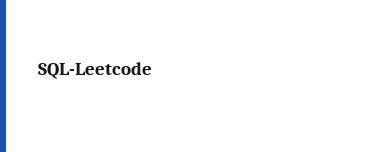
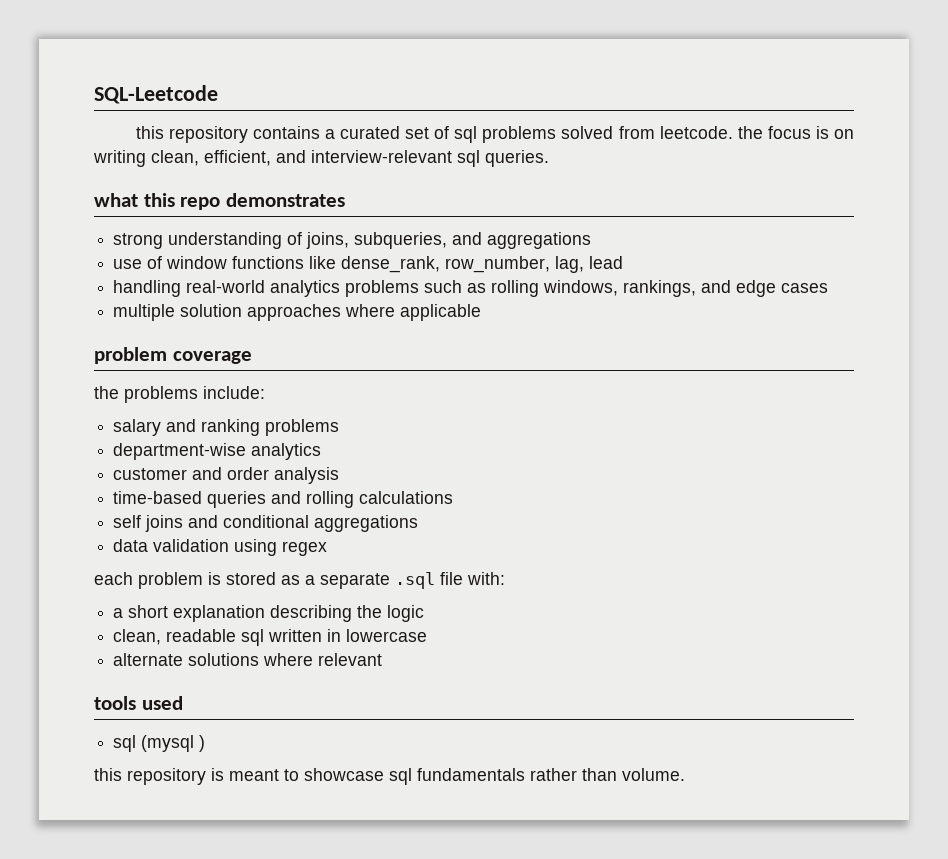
(152, 70) none -> [135,126,855,143] [93,150,549,167] [94,193,345,210] [113,232,592,249] [113,256,624,273] [113,280,829,297] [113,304,482,321] [94,347,252,364] [94,386,265,403] [113,419,340,436] [113,443,322,460] [113,467,340,484] [113,491,454,508] [113,515,419,532] [113,539,328,556] [94,572,505,589] [113,605,425,622] [113,629,428,646] [113,653,383,666] [94,696,183,710] [113,735,206,752] [94,768,685,785] // this repository contains a curated set of sql problems solved from leetcode. the focus is on writing clean, efficient, and interview-relevant sql queries. // what this repo demonstrates // strong understanding of joins, subqueries, and aggregations // use of window functions like dense_rank, row_number, lag, lead // handling real-world analytics problems such as rolling windows, rankings, and edge cases // multiple solution approaches where applicable // problem coverage // the problems include: // salary and ranking problems // department-wise analytics // customer and order analysis // time-based queries and rolling calculations // self joins and conditional aggregations // data validation using regex // each problem is stored as a separate .sql file with: // a short explanation describing the logic // clean, readable sql written in lowercase // alternate solutions where relevant // tools used // sql (mysql ) // this repository is meant to showcase sql fundamentals rather than volume.

